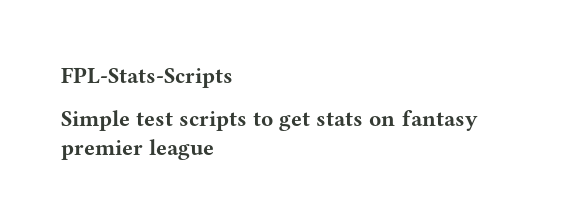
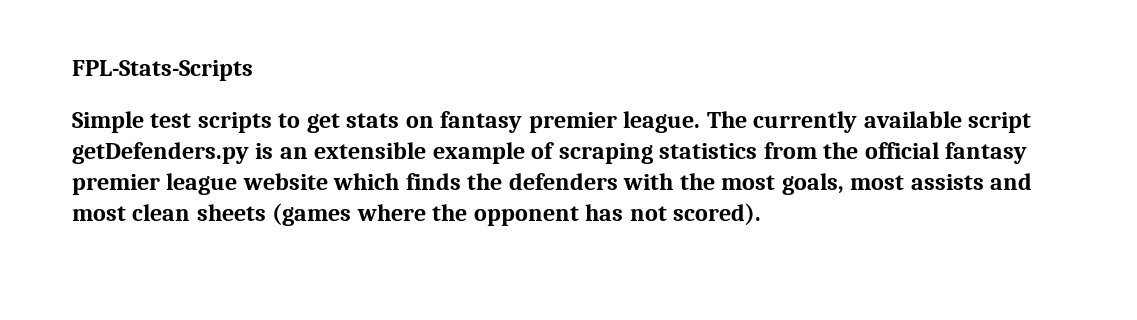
[149,139,215,160] league -> [623,111,1032,133] [72,142,1028,164] [72,173,1033,195] [72,203,762,226] league. The currently available script getDefenders.py is an extensible example of scraping statistics from the official fantasy premier league website which finds the defenders with the most goals, most assists and most clean sheets (games where the opponent has not scored).

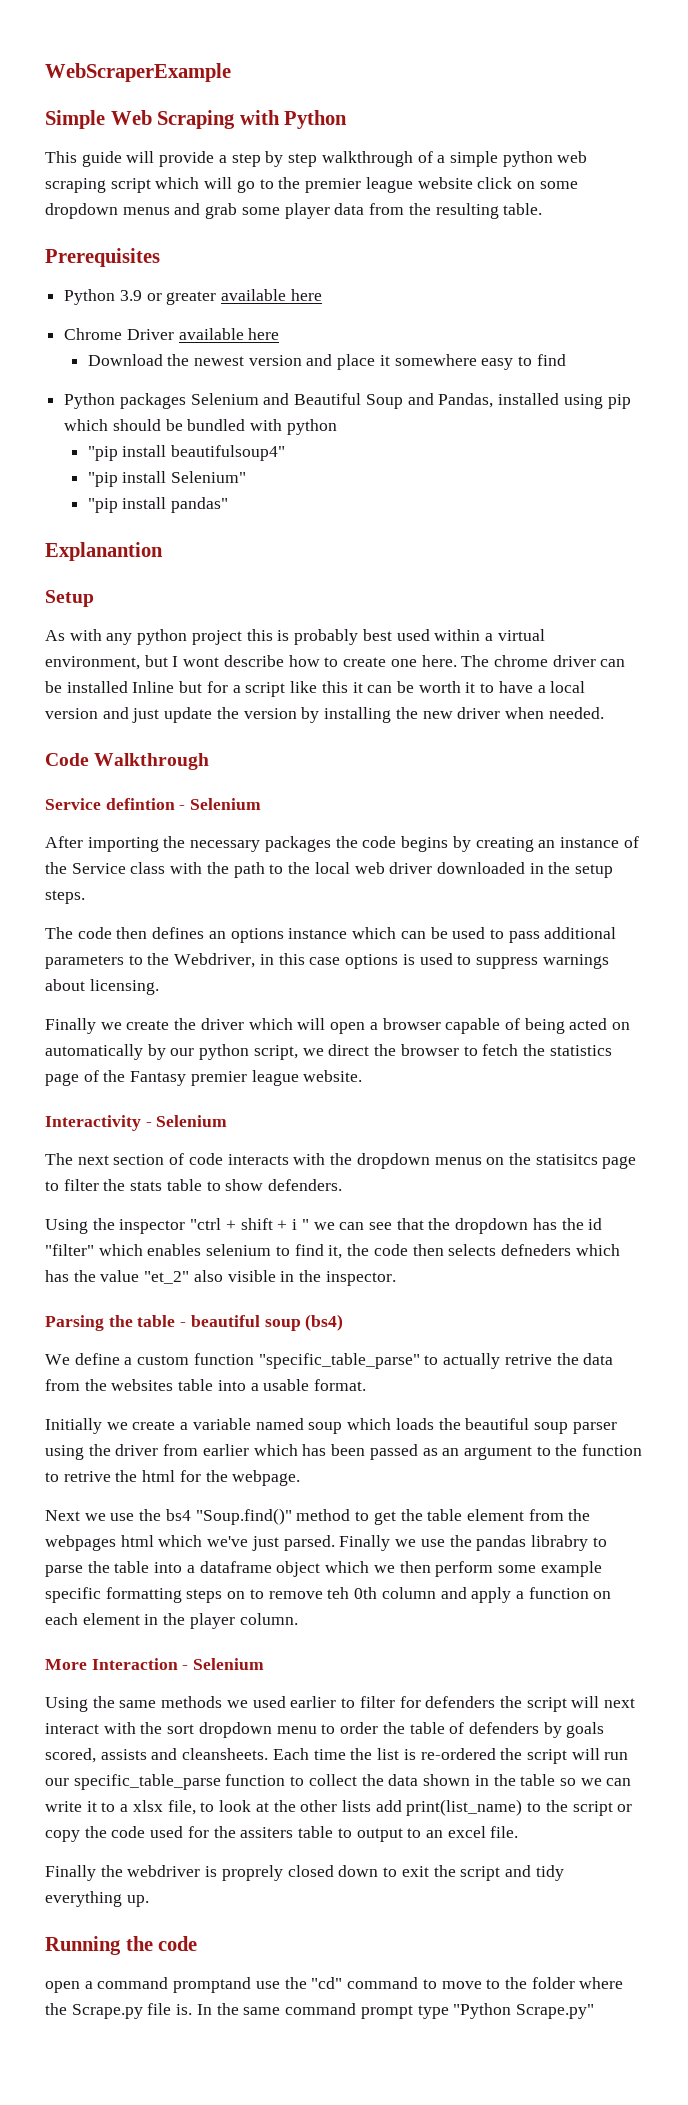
[72,60,253,81] FPL-Stats-Scripts -> [45,63,231,82] WebScraperExample
[150,111,1032,133] [72,142,1028,164] [72,173,1033,195] [72,203,762,226] test scripts to get stats on fantasy premier league. The currently available script getDefenders.py is an extensible example of scraping statistics from the official fantasy premier league website which finds the defenders with the most goals, most assists and most clean sheets (games where the opponent has not scored). -> [110,110,348,129] [45,151,588,167] [45,177,578,193] [45,203,543,219] [45,248,160,267] [64,289,322,305] [64,328,280,340] [87,354,566,370] [64,393,631,409] [64,419,337,435] [87,445,285,461] [87,471,246,487] [87,497,228,513] [45,542,163,561] [45,590,94,607] [45,629,545,645] [45,655,626,670] [45,681,586,697] [45,707,604,723] [45,753,210,770] [45,798,262,810] [45,836,639,852] [45,862,614,878] [45,890,85,904] [45,927,617,943] [45,953,609,969] [45,979,159,995] [45,1018,631,1034] [45,1044,612,1060] [45,1070,363,1086] [45,1115,228,1131] [45,1153,637,1169] [45,1179,343,1191] [45,1218,603,1234] [45,1244,620,1259] [45,1270,396,1286] [45,1314,344,1331] [45,1353,614,1369] [45,1379,367,1391] [45,1418,617,1434] [45,1444,643,1460] [45,1470,301,1486] [45,1508,591,1525] [45,1535,607,1551] [45,1561,602,1577] [45,1587,612,1603] [45,1613,298,1629] [45,1658,265,1670] [45,1696,636,1712] [45,1722,605,1738] [45,1748,629,1764] [45,1774,632,1790] [45,1799,633,1816] [45,1826,519,1842] [45,1865,564,1881] [45,1891,149,1907] [45,1936,198,1955] [45,1977,624,1993] [45,2003,594,2019] Web Scraping with Python // This guide will provide a step by step walkthrough of a simple python web scraping script which will go to the premier league website click on some dropdown menus and grab some player data from the resulting table. // Prerequisites // Python 3.9 or greater available here // Chrome Driver available here // Download the newest version and place it somewhere easy to find // Python packages Selenium and Beautiful Soup and Pandas, installed using pip which should be bundled with python // "pip install beautifulsoup4" // "pip install Selenium" // "pip install pandas" // Explanantion // Setup // As with any python project this is probably best used within a virtual environment, but I wont describe how to create one here. The chrome driver can be installed Inline but for a script like this it can be worth it to have a local version and just update the version by installing the new driver when needed. // Code Walkthrough // Service defintion - Selenium // After importing the necessary packages the code begins by creating an instance of the Service class with the path to the local web driver downloaded in the setup steps. // The code then defines an options instance which can be used to pass additional parameters to the Webdriver, in this case options is used to suppress warnings about licensing. // Finally we create the driver which will open a browser capable of being acted on automatically by our python script, we direct the browser to fetch the statistics page of the Fantasy premier league website. // Interactivity - Selenium // The next section of code interacts with the dropdown menus on the statisitcs page to filter the stats table to show defenders. // Using the inspector "ctrl + shift + i " we can see that the dropdown has the id "filter" which enables selenium to find it, the code then selects defneders which has the value "et_2" also visible in the inspector. // Parsing the table - beautiful soup (bs4) // We define a custom function "specific_table_parse" to actually retrive the data from the websites table into a usable format. // Initially we create a variable named soup which loads the beautiful soup parser using the driver from earlier which has been passed as an argument to the function to retrive the html for the webpage. // Next we use the bs4 "Soup.find()" method to get the table element from the webpages html which we've just parsed. Finally we use the pandas librabry to parse the table into a dataframe object which we then perform some example specific formatting steps on to remove teh 0th column and apply a function on each element in the player column. // More Interaction - Selenium // Using the same methods we used earlier to filter for defenders the script will next interact with the sort dropdown menu to order the table of defenders by goals scored, assists and cleansheets. Each time the list is re-ordered the script will run our specific_table_parse function to collect the data shown in the table so we can write it to a xlsx file, to look at the other lists add print(list_name) to the script or copy the code used for the assiters table to output to an excel file. // Finally the webdriver is proprely closed down to exit the script and tidy everything up. // Running the code // open a command promptand use the "cd" command to move to the folder where the Scrape.py file is. In the same command prompt type "Python Scrape.py"

